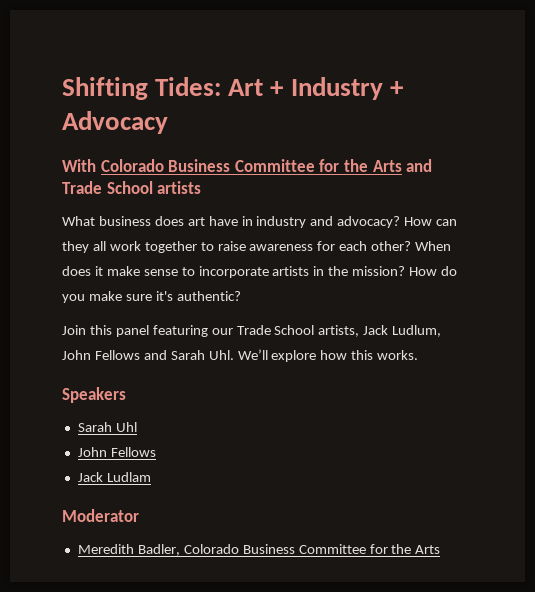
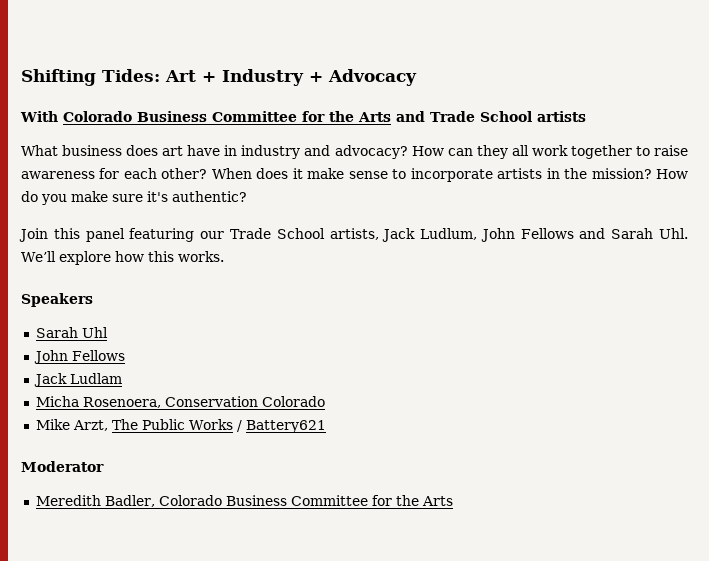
(151, 477) none -> [35,396,325,408] [35,419,326,433] // Micha Rosenoera, Conservation Colorado // Mike Arzt, The Public Works / Battery621

